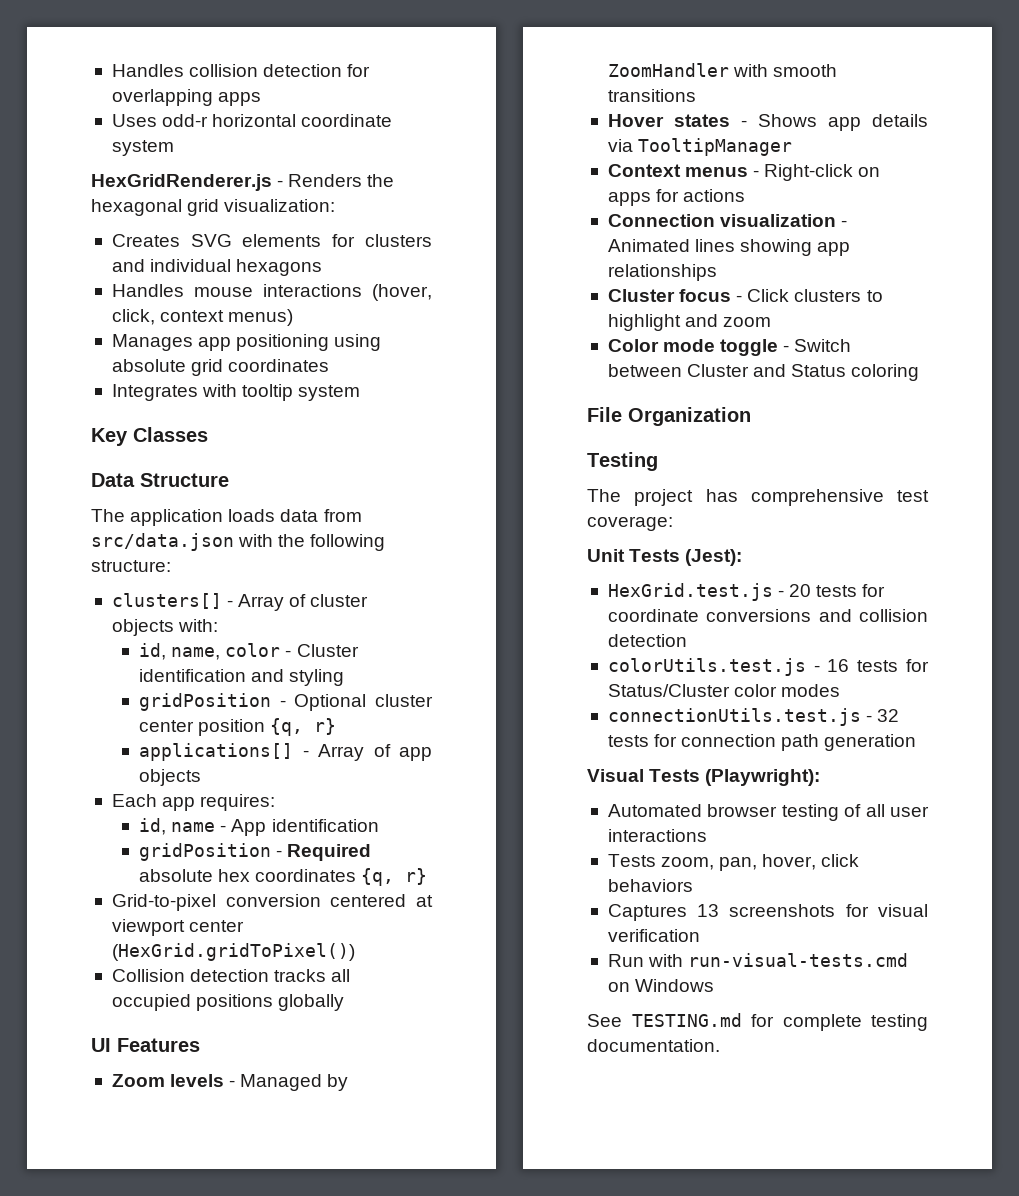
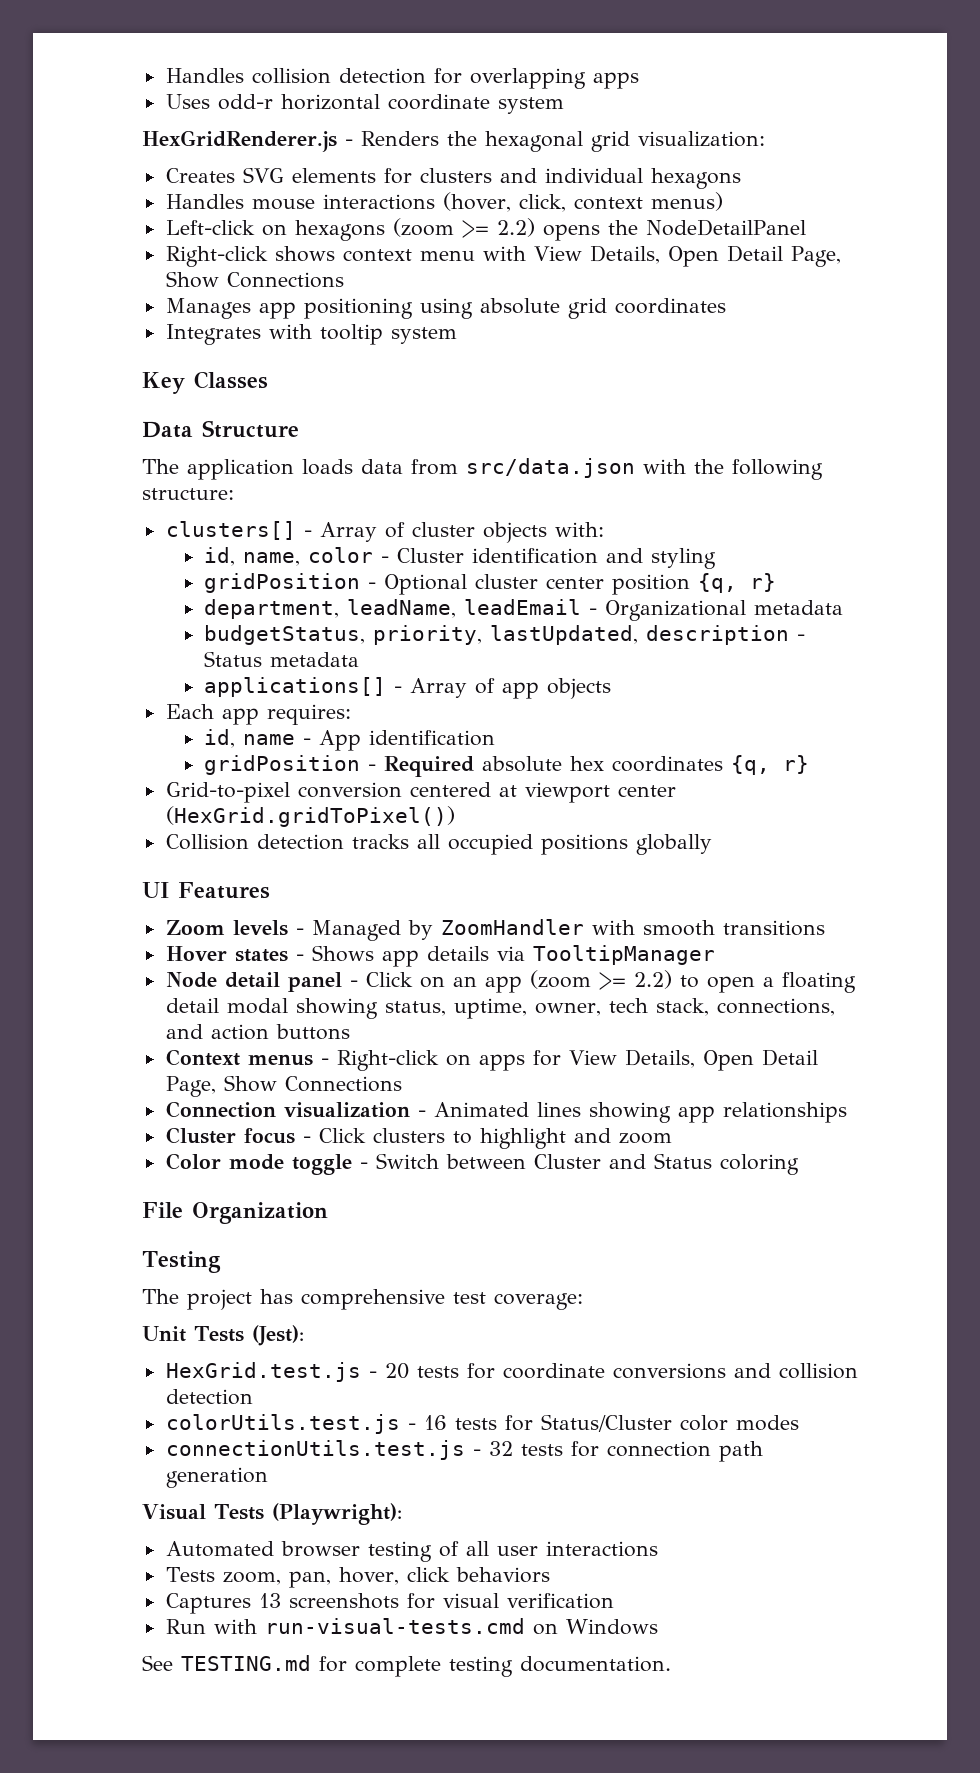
(294, 317) none -> [165,218,806,241] [165,245,841,267] [165,271,344,288] // Left-click on hexagons (zoom >= 2.2) opens the NodeDetailPanel // Right-click shows context menu with View Details, Open Detail Page, Show Connections
(337, 726) none -> [204,599,844,621] [204,625,806,645] [204,651,360,667] // department, leadName, leadEmail - Organizational metadata // budgetStatus, priority, lastUpdated, description - Status metadata
(793, 147) none -> [165,970,856,993] [165,998,835,1019] [165,1024,350,1040] // Node detail panel - Click on an app (zoom >= 2.2) to open a floating detail modal showing status, uptime, owner, tech stack, connections, and action buttons
[683,189,746,202] actions -> [568,1049,818,1071] [165,1075,402,1097] View Details, Open Detail Page, Show Connections

